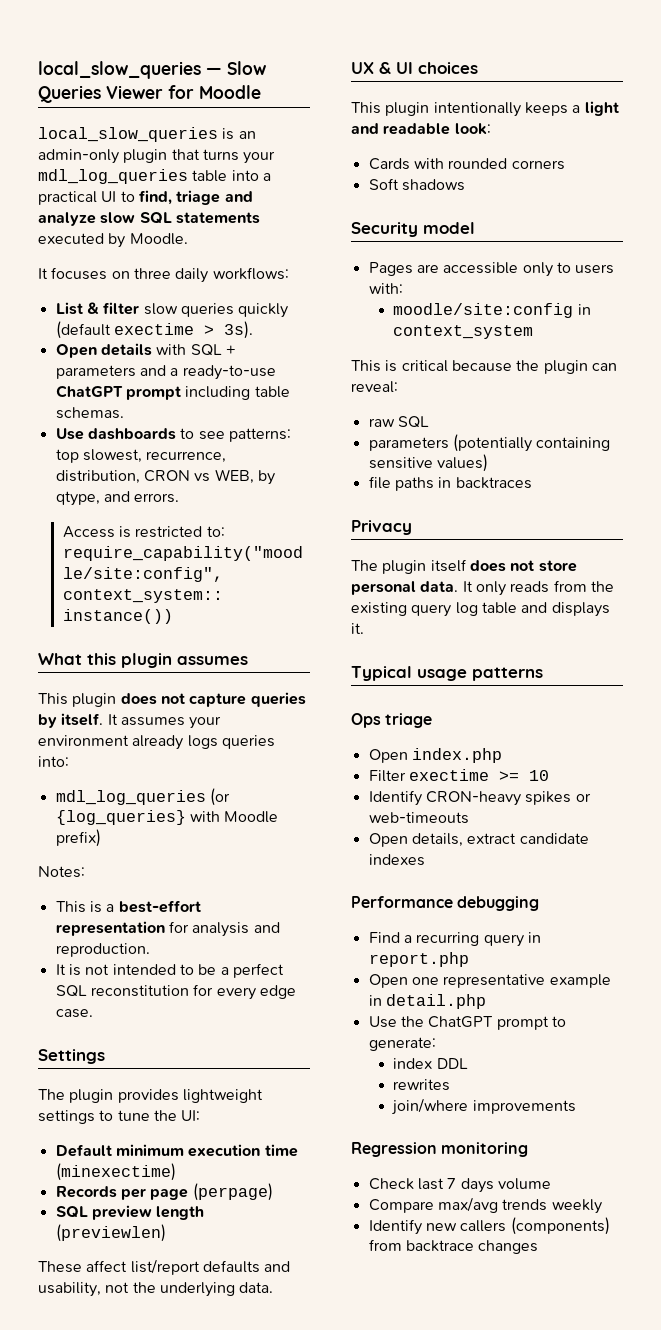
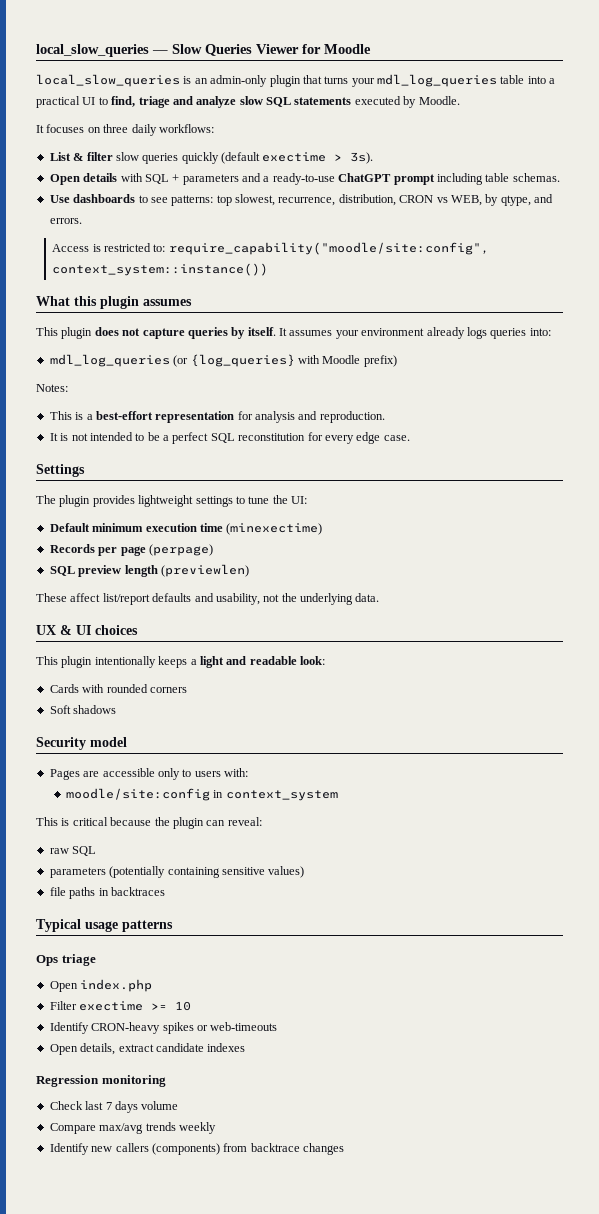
[351,520,412,535] [351,559,577,574] [351,580,614,596] [351,602,610,617] [351,623,364,634] // Privacy // The plugin itself does not store personal data. It only reads from the existing query log table and displays it. -> (165, 891) none
[351,896,540,911] [368,932,541,947] [368,952,469,967] [368,974,611,988] [368,994,486,1009] [368,1016,566,1030] [368,1037,436,1051] [393,1058,468,1069] [393,1079,451,1091] [391,1098,576,1115] // Performance debugging // Find a recurring query in report.php // Open one representative example in detail.php // Use the ChatGPT prompt to generate: // index DDL // rewrites // join/where improvements -> (246, 1047) none

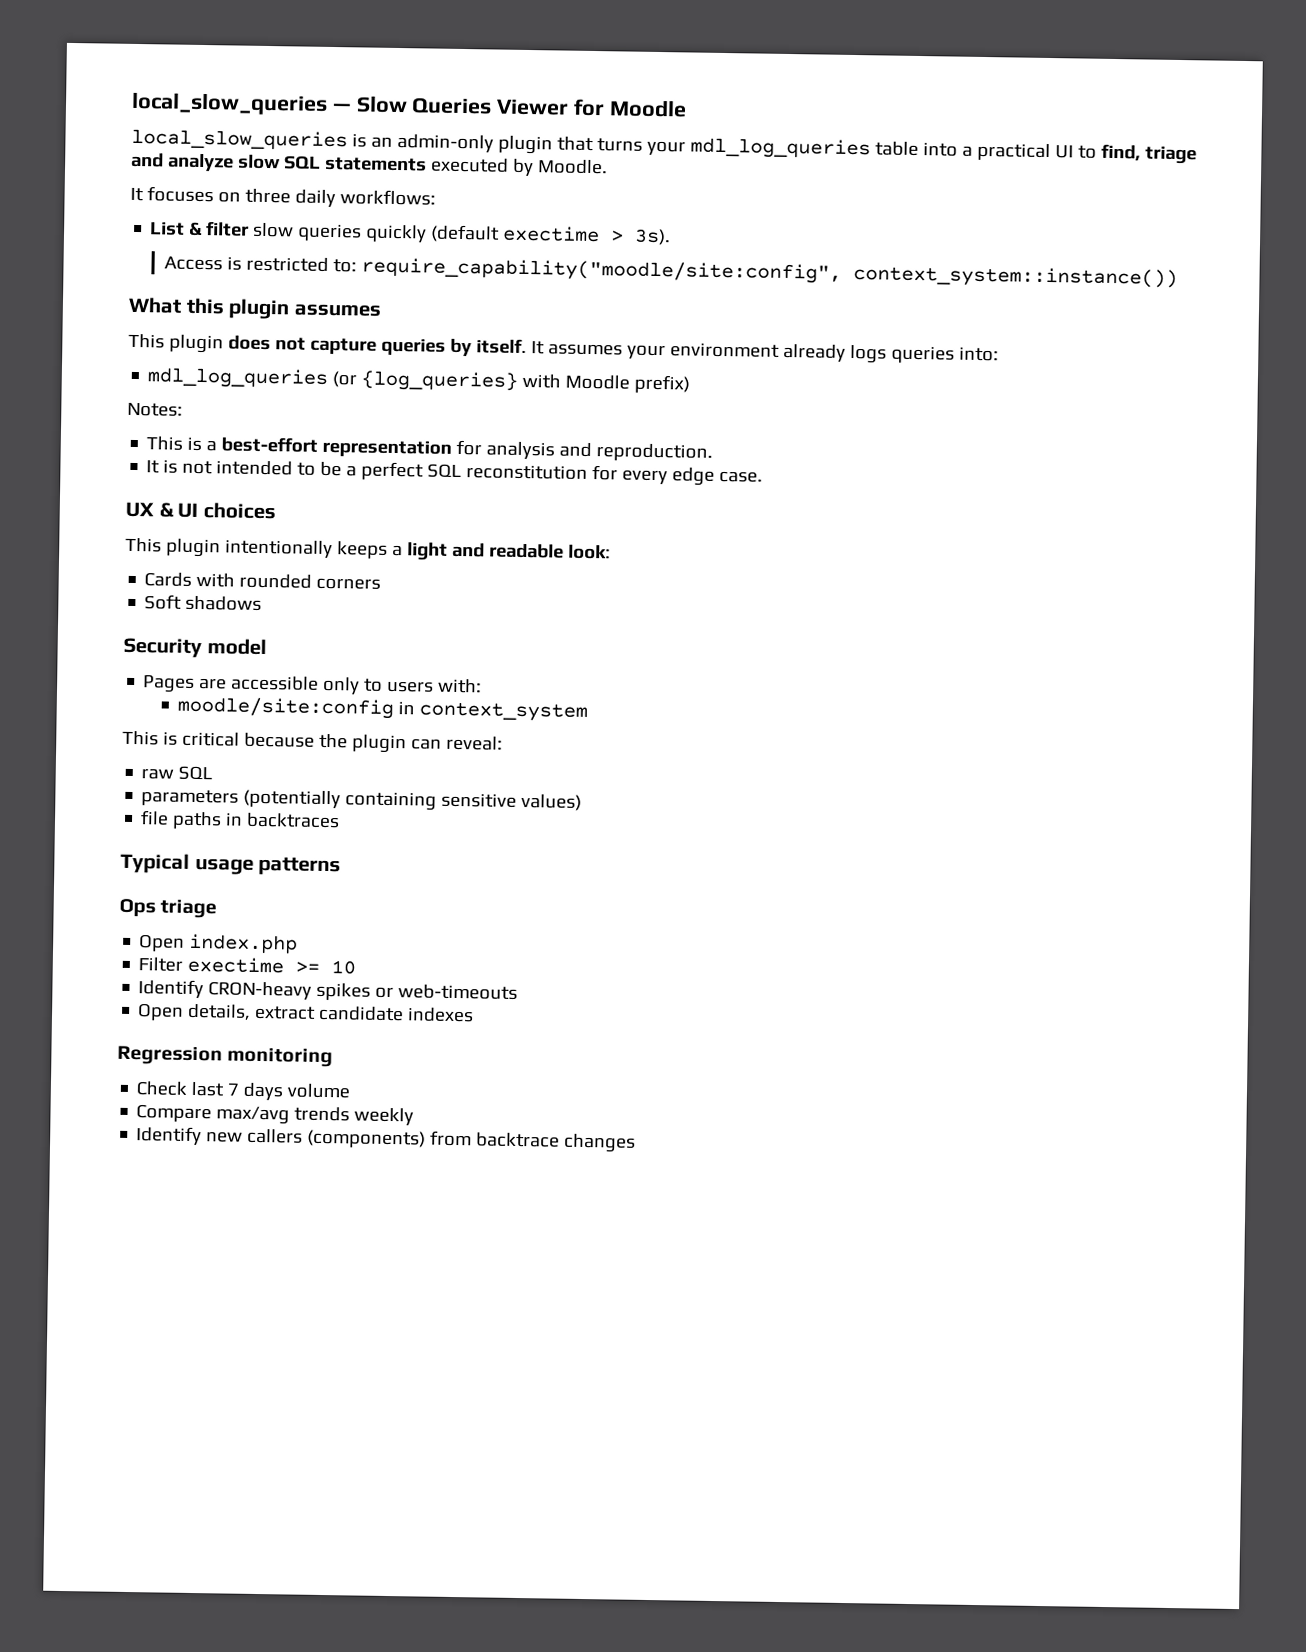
[49,173,560,185] [49,194,553,206] [49,218,82,224] // Open details with SQL + parameters and a ready-to-use ChatGPT prompt including table schemas. // Use dashboards to see patterns: top slowest, recurrence, distribution, CRON vs WEB, by qtype, and errors. -> (672, 237) none
[36,464,85,477] [36,495,307,507] [49,523,323,535] [49,544,213,556] [49,564,249,577] [36,593,380,605] // Settings // The plugin provides lightweight settings to tune the UI: // Default minimum execution time (minexectime) // Records per page (perpage) // SQL preview length (previewlen) // These affect list/report defaults and usability, not the underlying data. -> (764, 476) none

